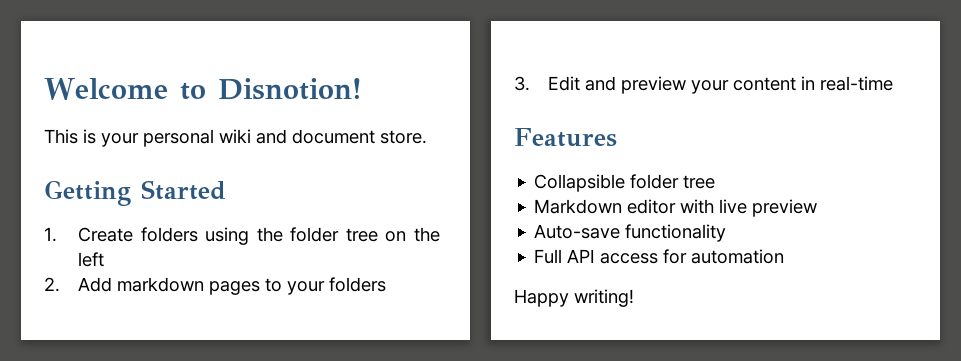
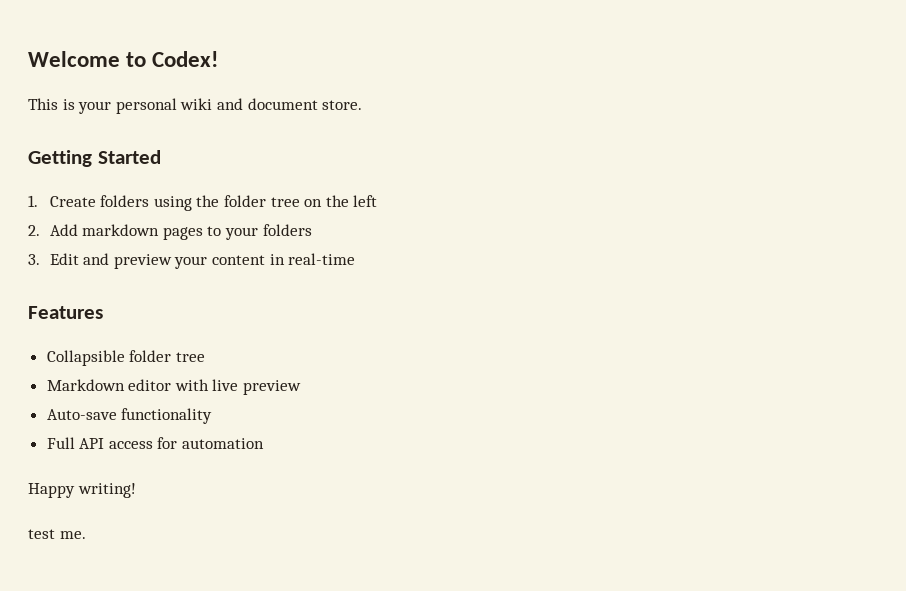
[217,78,362,100] Disnotion! -> [152,51,219,67] Codex!
(634, 298) none -> [28,529,86,539] // test me.

